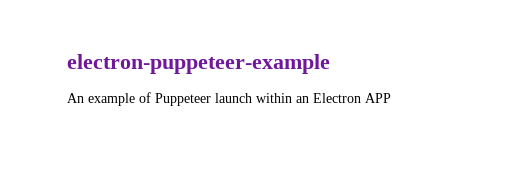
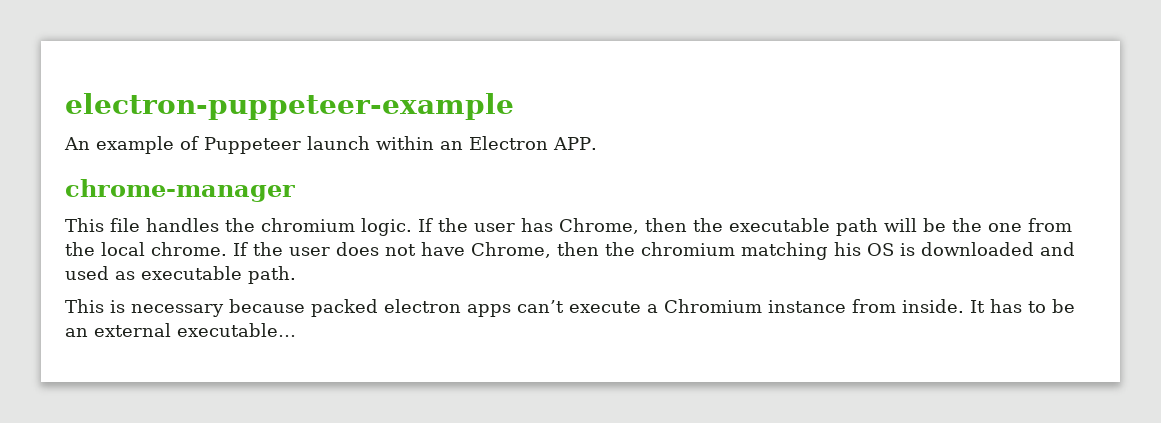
[365,93,391,103] APP -> [553,137,597,150] [65,179,295,202] [65,218,1072,236] [65,242,1075,260] [65,266,296,284] [65,299,1075,317] [65,323,296,337] APP. // chrome-manager // This file handles the chromium logic. If the user has Chrome, then the executable path will be the one from the local chrome. If the user does not have Chrome, then the chromium matching his OS is downloaded and used as executable path. // This is necessary because packed electron apps can’t execute a Chromium instance from inside. It has to be an external executable…

